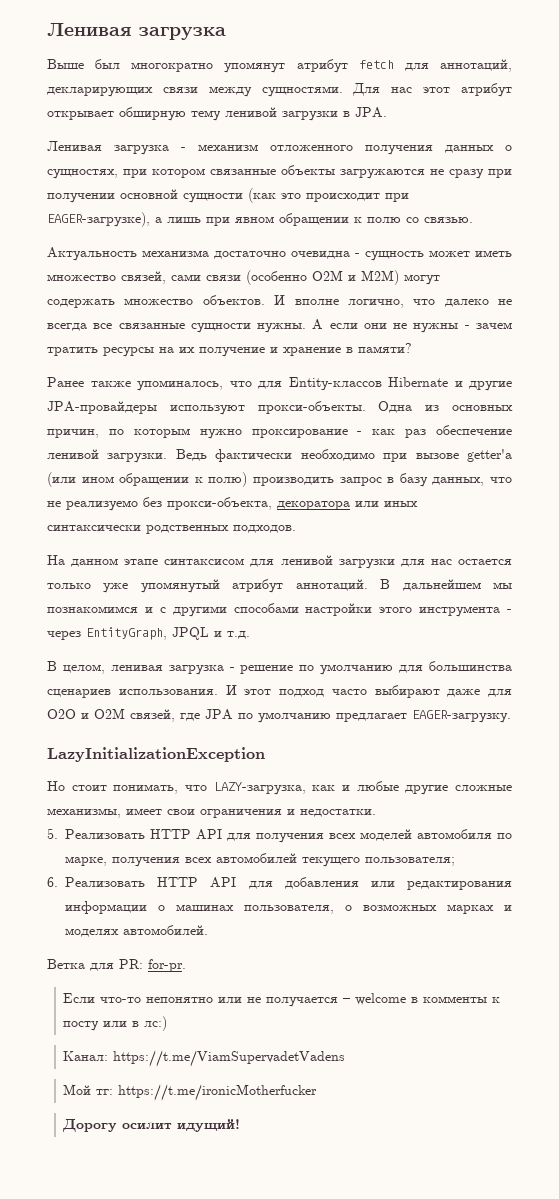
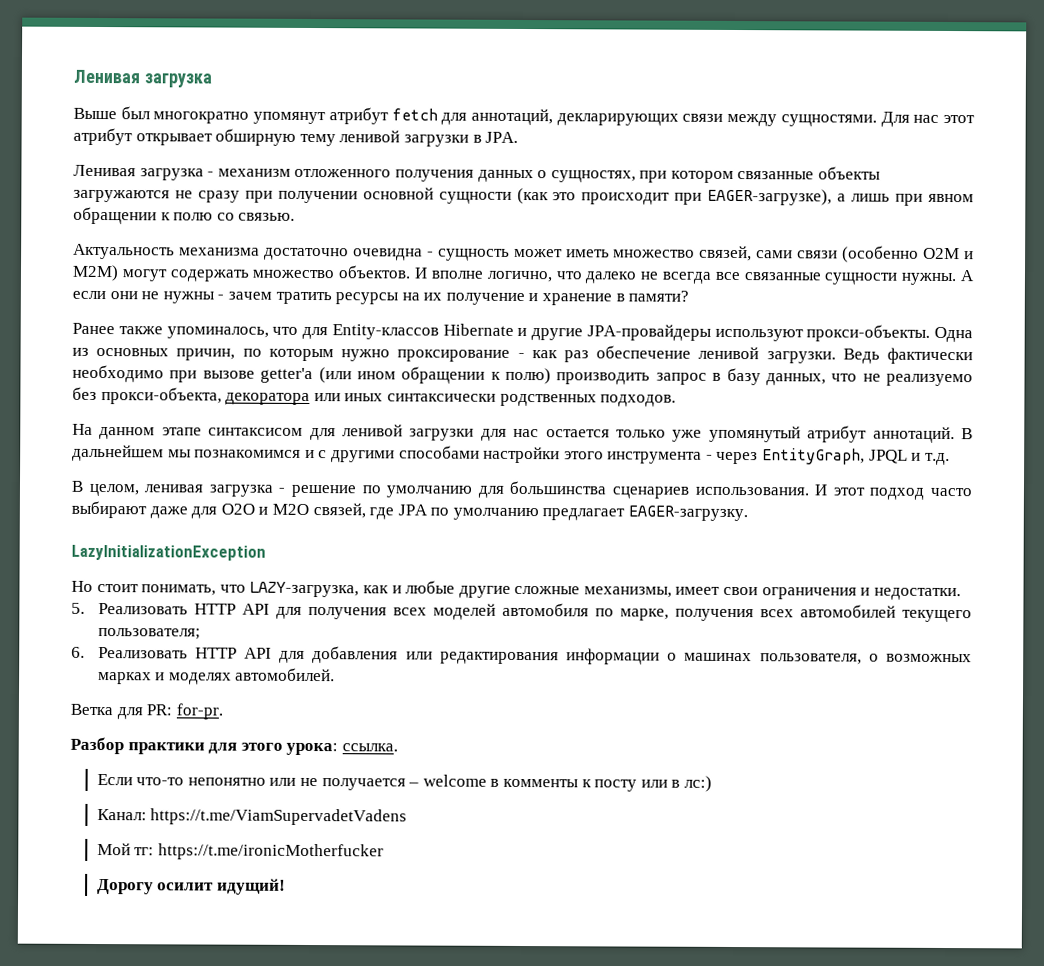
[94,708,125,719] O2M -> [271,503,309,515] M2O
(186, 965) none -> [70,736,398,756] // Разбор практики для этого урока: ссылка.

